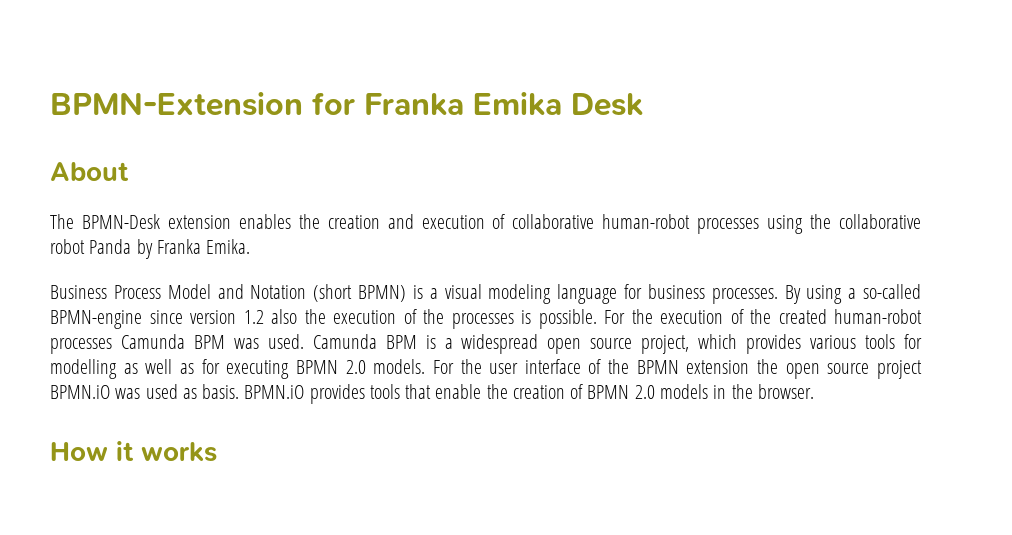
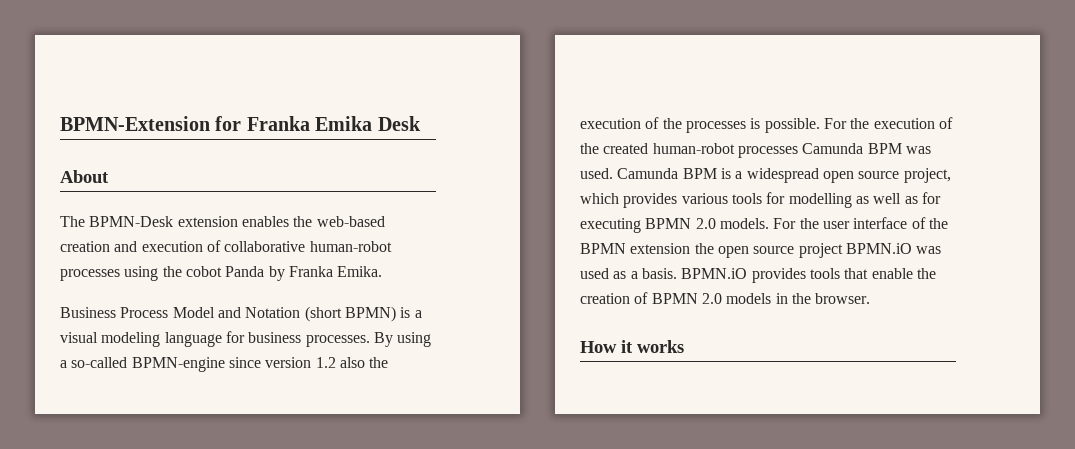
(320, 221) none -> [316,216,385,227] web-based
[839,214,922,229] [50,239,85,254] collaborative robot -> [185,266,222,277] cobot
(197, 393) none -> [630,271,638,279] a

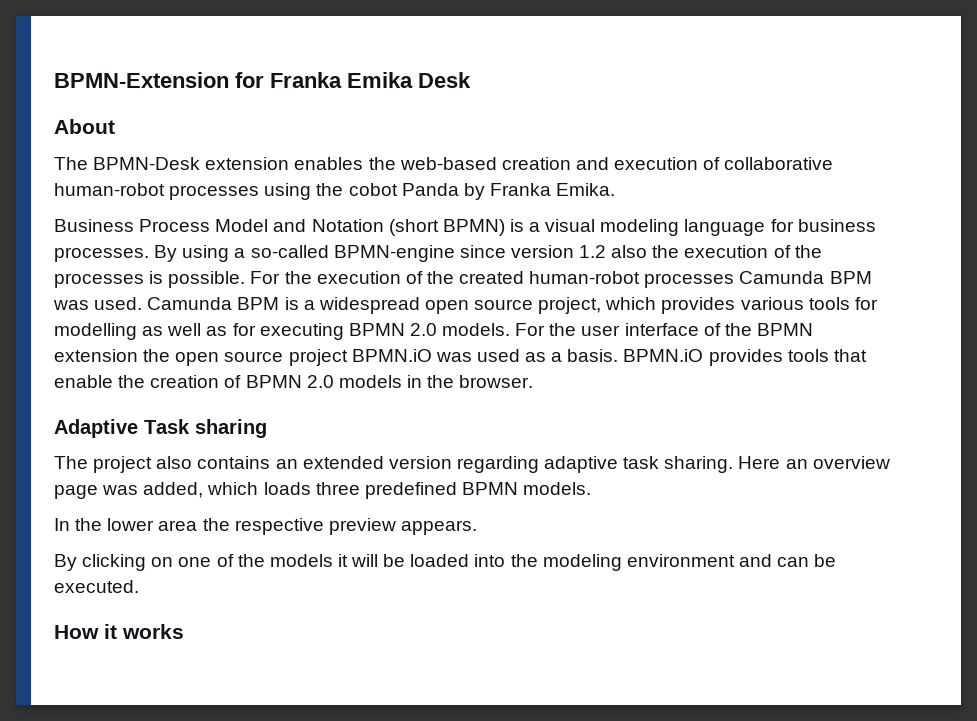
(871, 298) none -> [54,419,267,438] [54,456,890,473] [54,482,592,499] [54,518,477,535] [54,554,837,571] [54,580,139,593] // Adaptive Task sharing // The project also contains an extended version regarding adaptive task sharing. Here an overview page was added, which loads three predefined BPMN models. // In the lower area the respective preview appears. // By clicking on one of the models it will be loaded into the modeling environment and can be executed.

